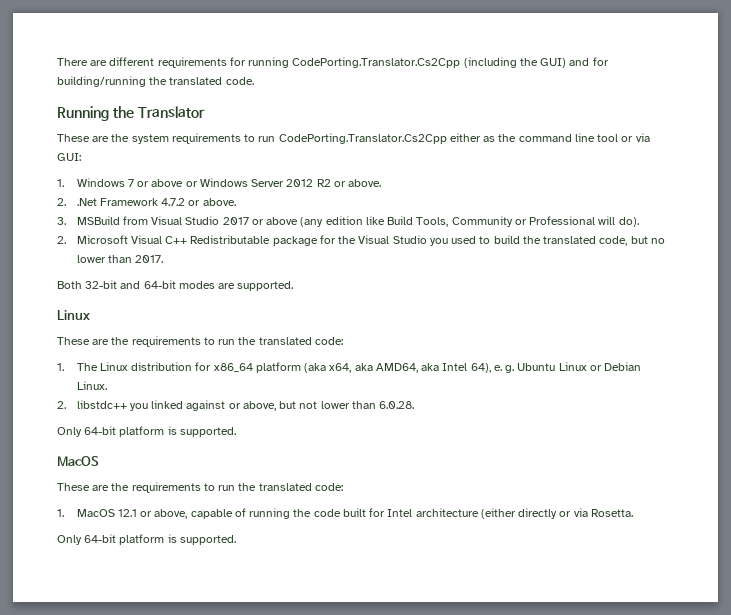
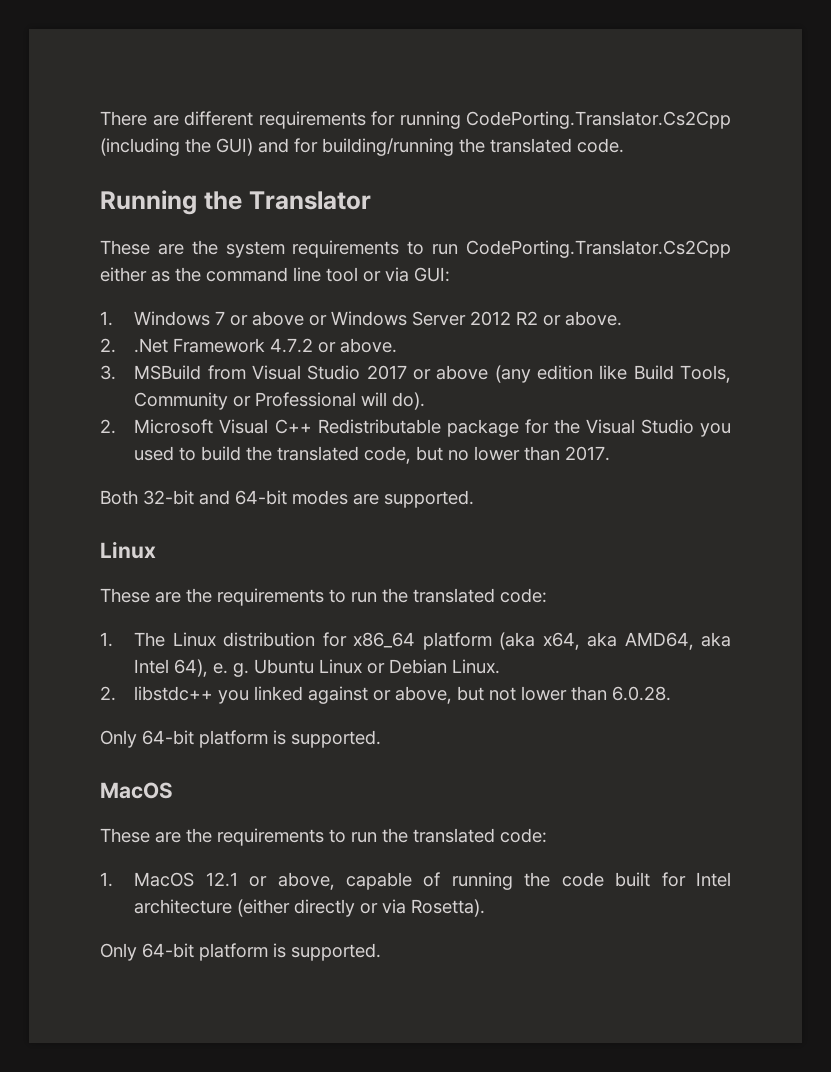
[590,509,633,517] Rosetta. -> [411,899,486,917] Rosetta).

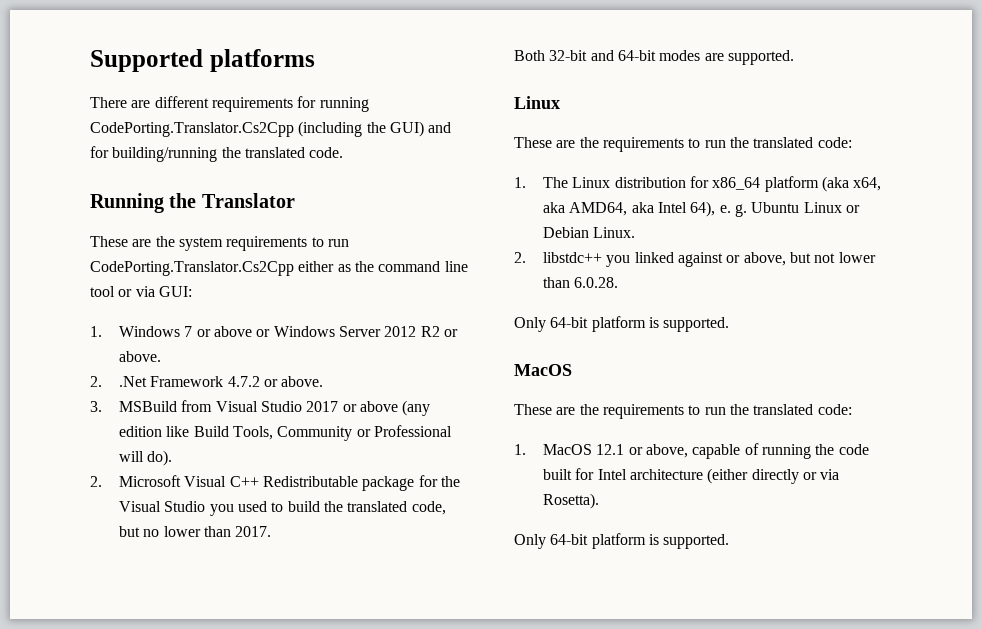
(100, 118) none -> [90,49,315,72] Supported platforms //

